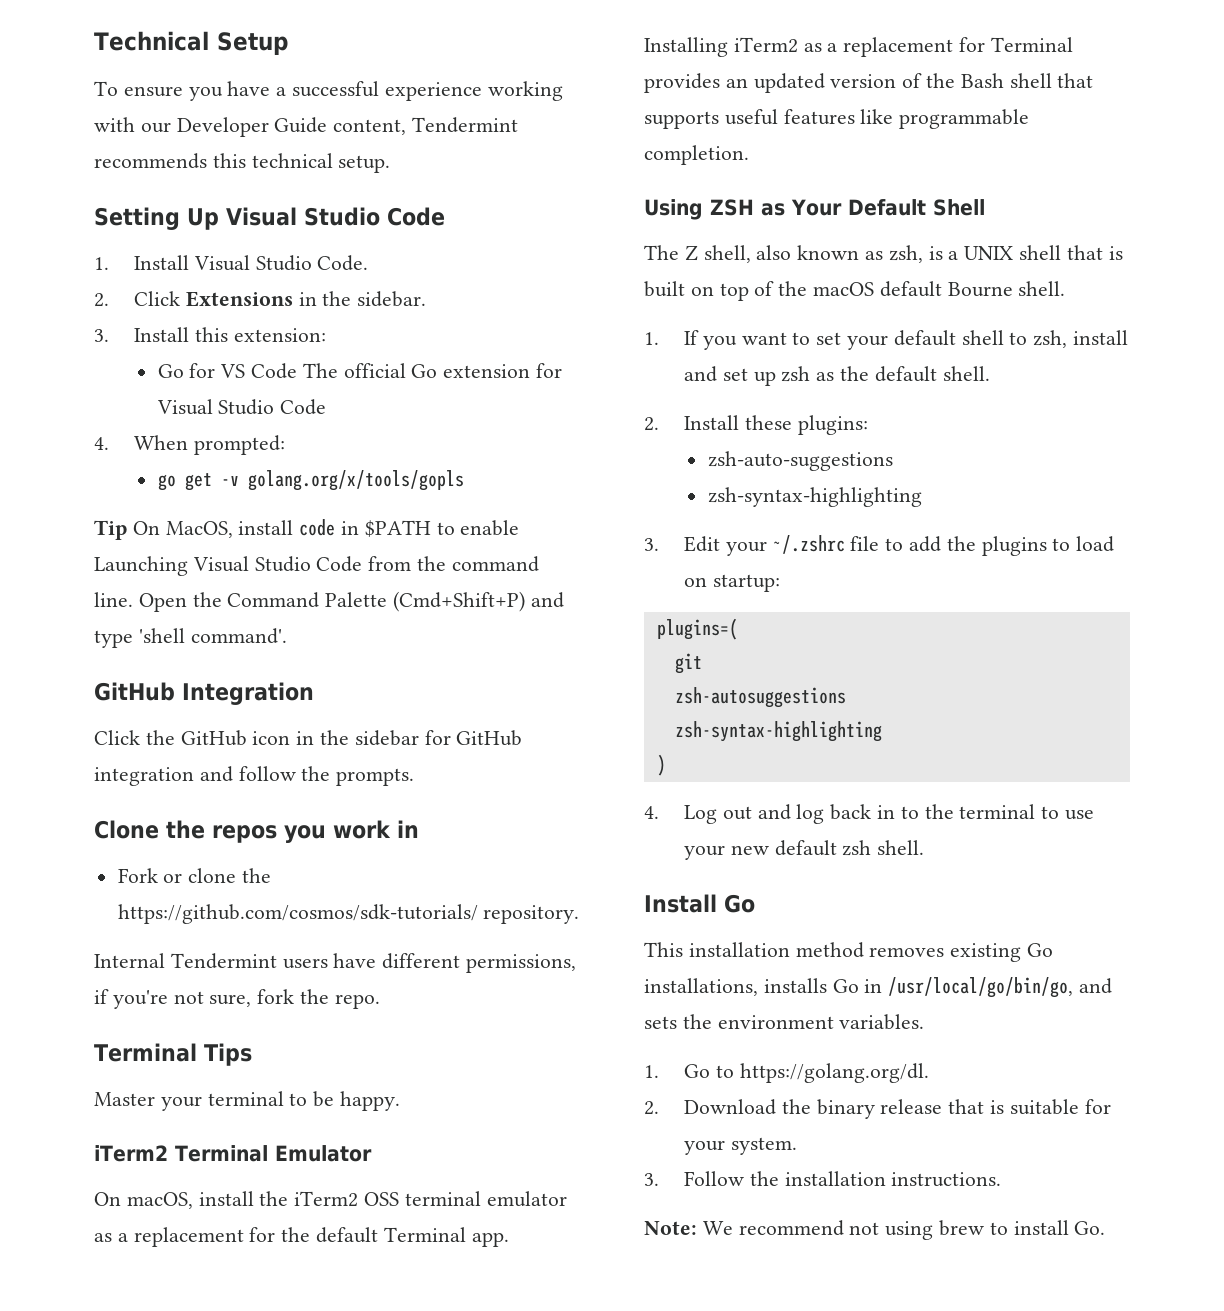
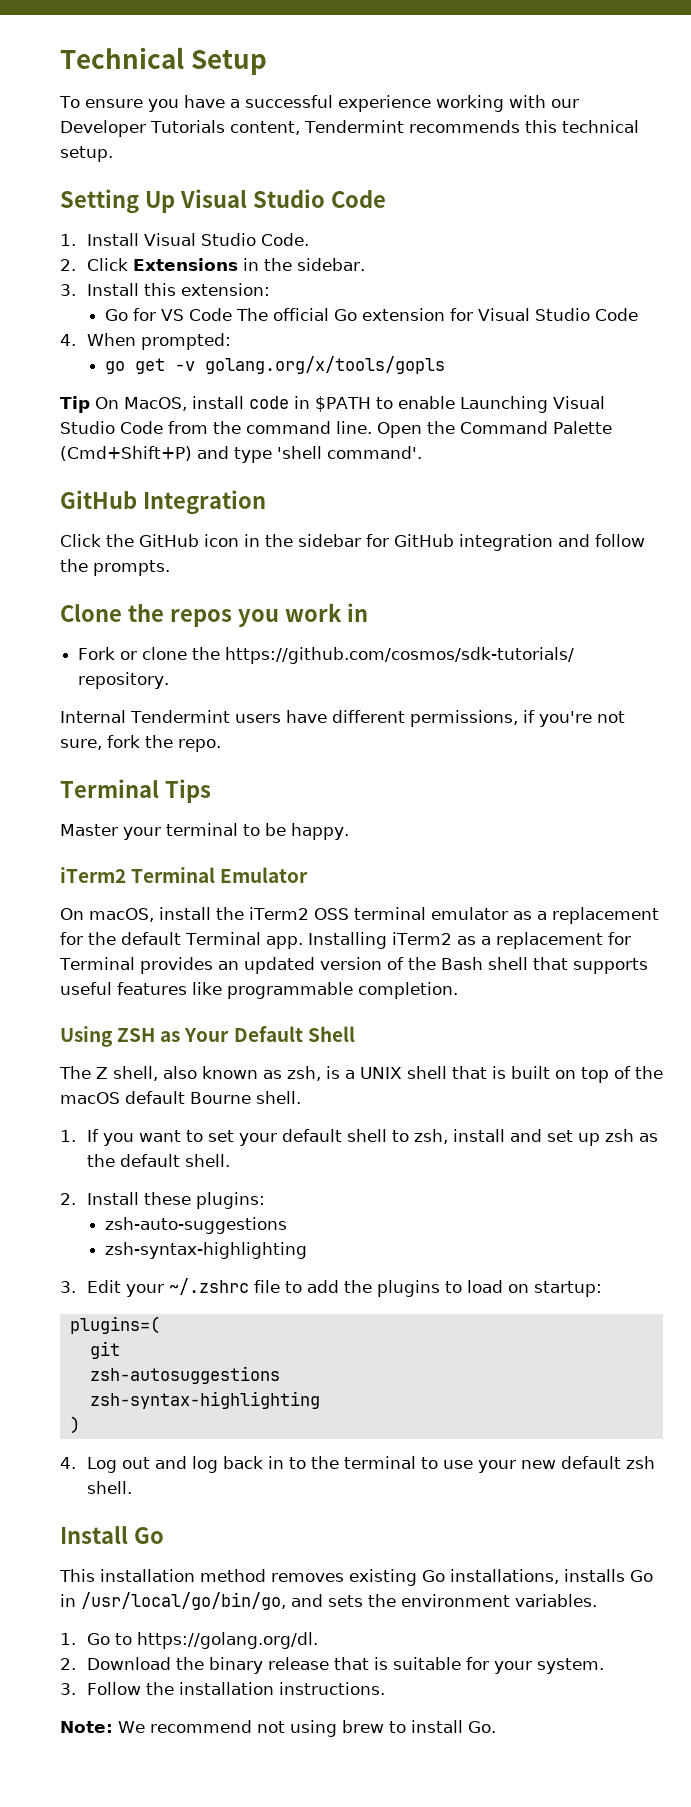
[274,117,328,133] Guide -> [150,120,225,133] Tutorials

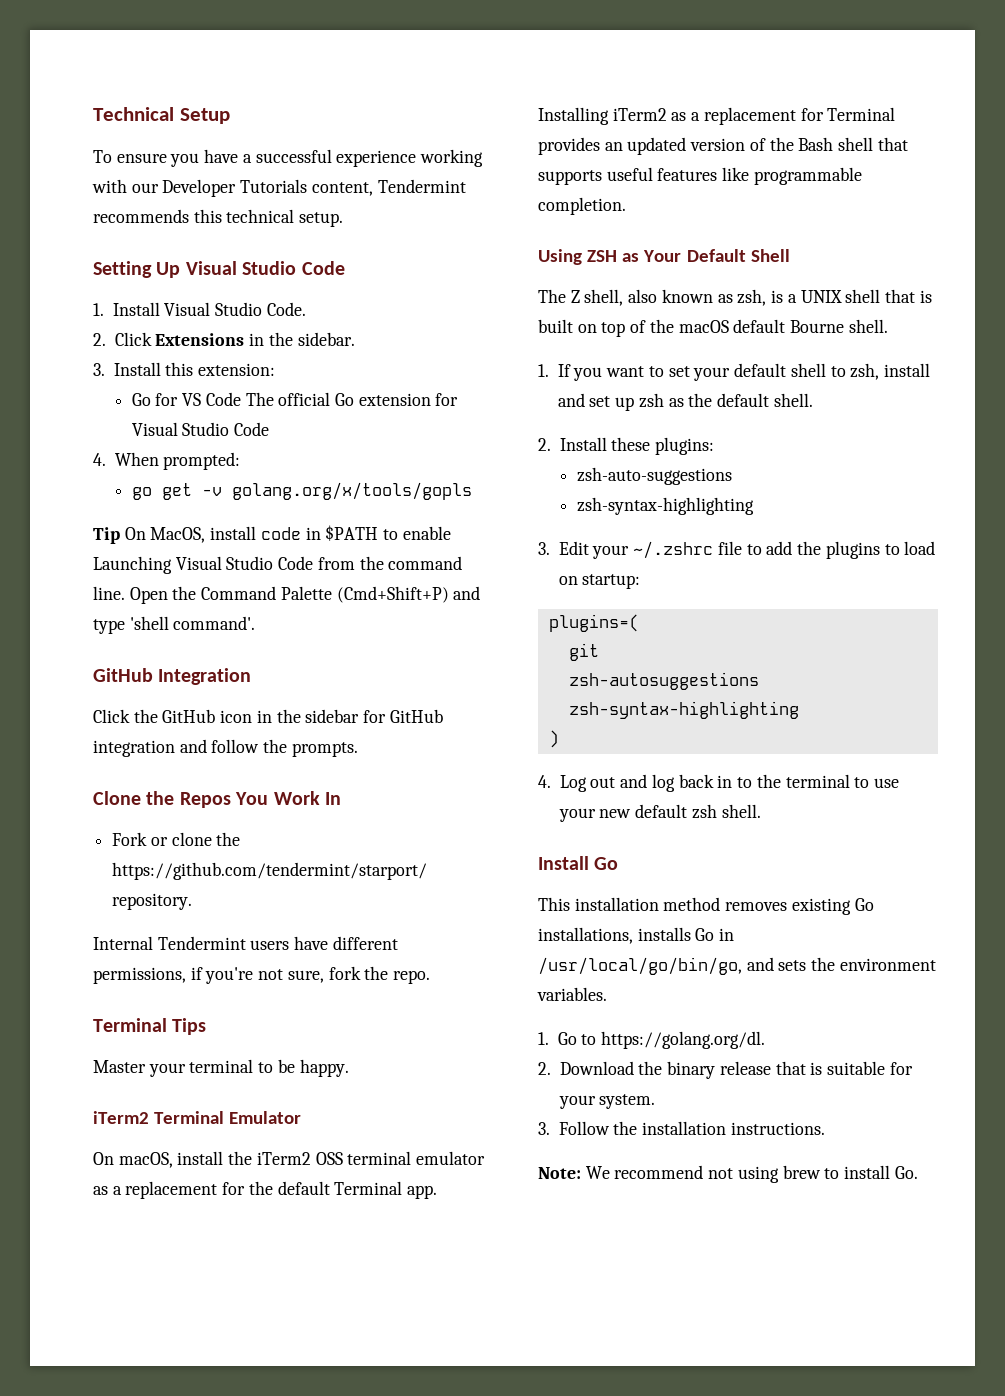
[169,603,368,627] repos you work in -> [179,791,341,808] Repos You Work In
[225,647,575,664] https://github.com/cosmos/sdk-tutorials/ -> [112,862,428,880] https://github.com/tendermint/starport/

